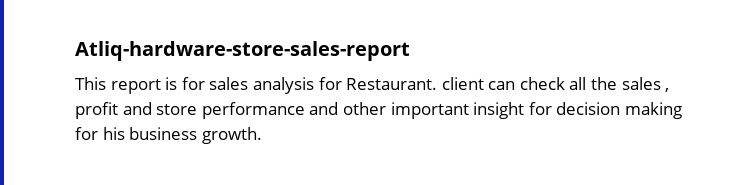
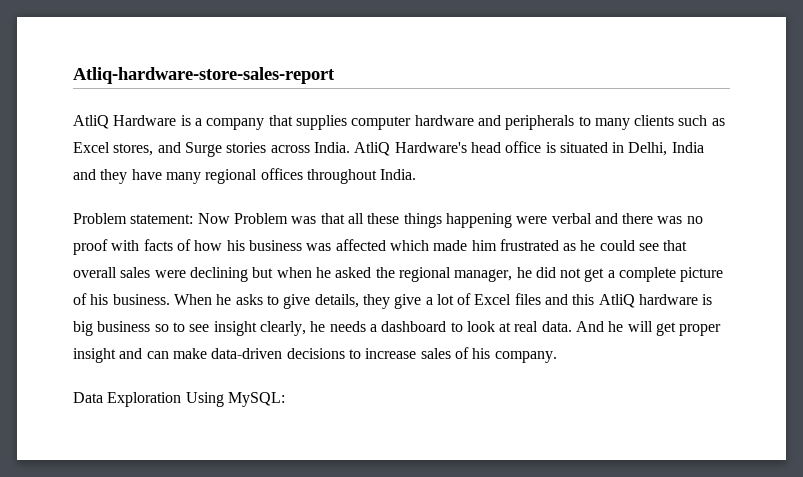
[75,77,670,94] [75,102,682,119] [75,127,262,144] This report is for sales analysis for Restaurant. client can check all the sales , profit and store performance and other important insight for decision making for his business growth. -> [73,115,725,130] [73,141,704,157] [73,168,417,184] [73,213,703,228] [73,239,688,255] [73,267,724,282] [73,293,713,309] [73,321,722,336] [73,347,557,363] [73,392,285,407] AtliQ Hardware is a company that supplies computer hardware and peripherals to many clients such as Excel stores, and Surge stories across India. AtliQ Hardware's head office is situated in Delhi, India and they have many regional offices throughout India. // Problem statement: Now Problem was that all these things happening were verbal and there was no proof with facts of how his business was affected which made him frustrated as he could see that overall sales were declining but when he asked the regional manager, he did not get a complete picture of his business. When he asks to give details, they give a lot of Excel files and this AtliQ hardware is big business so to see insight clearly, he needs a dashboard to look at real data. And he will get proper insight and can make data-driven decisions to increase sales of his company. // Data Exploration Using MySQL:

